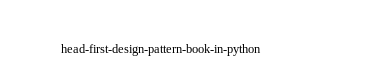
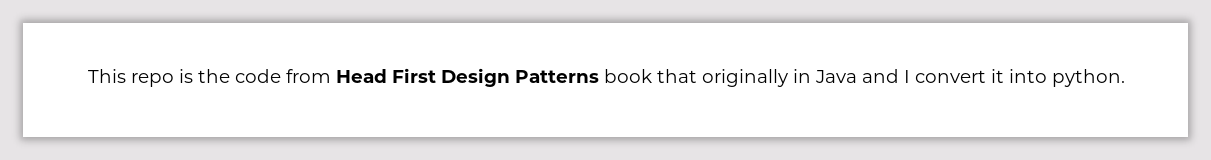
[61,44,261,56] head-first-design-pattern-book-in-python -> [87,68,1125,87] This repo is the code from Head First Design Patterns book that originally in Java and I convert it into python.

